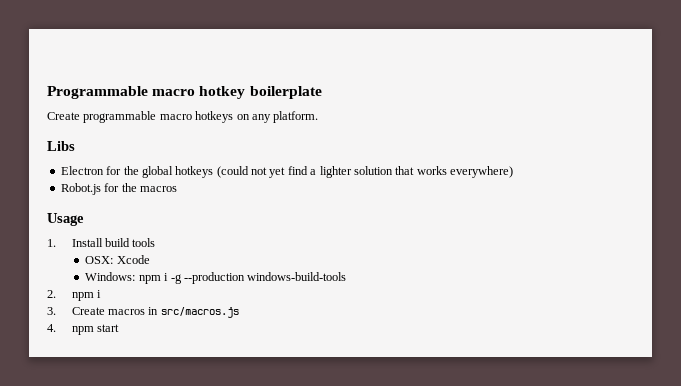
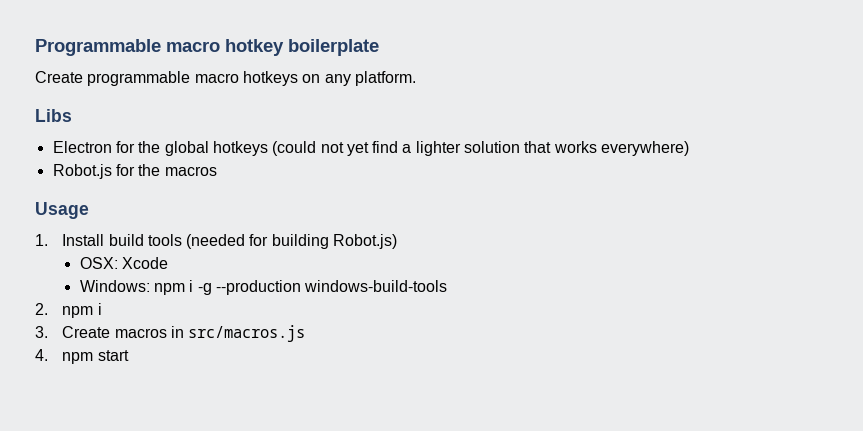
(156, 242) none -> [186,234,398,249] (needed for building Robot.js)

